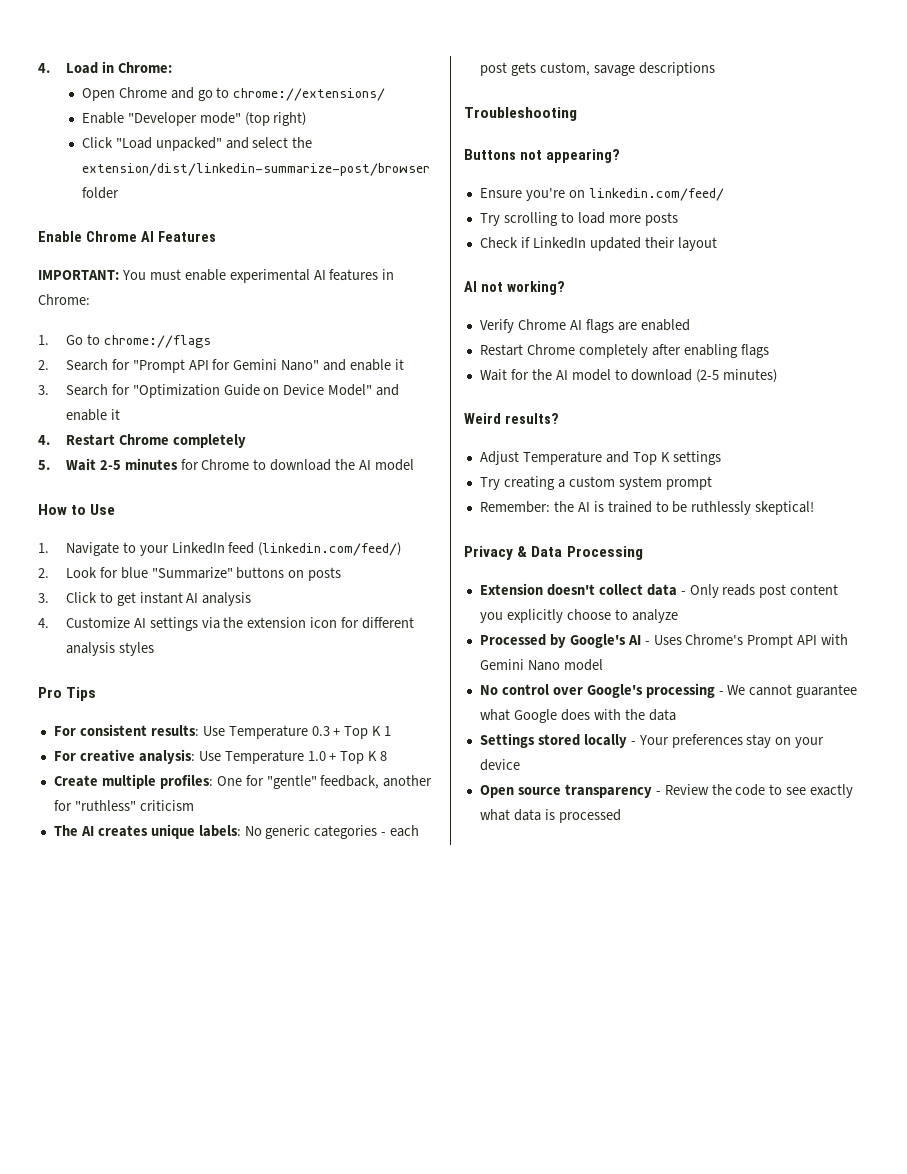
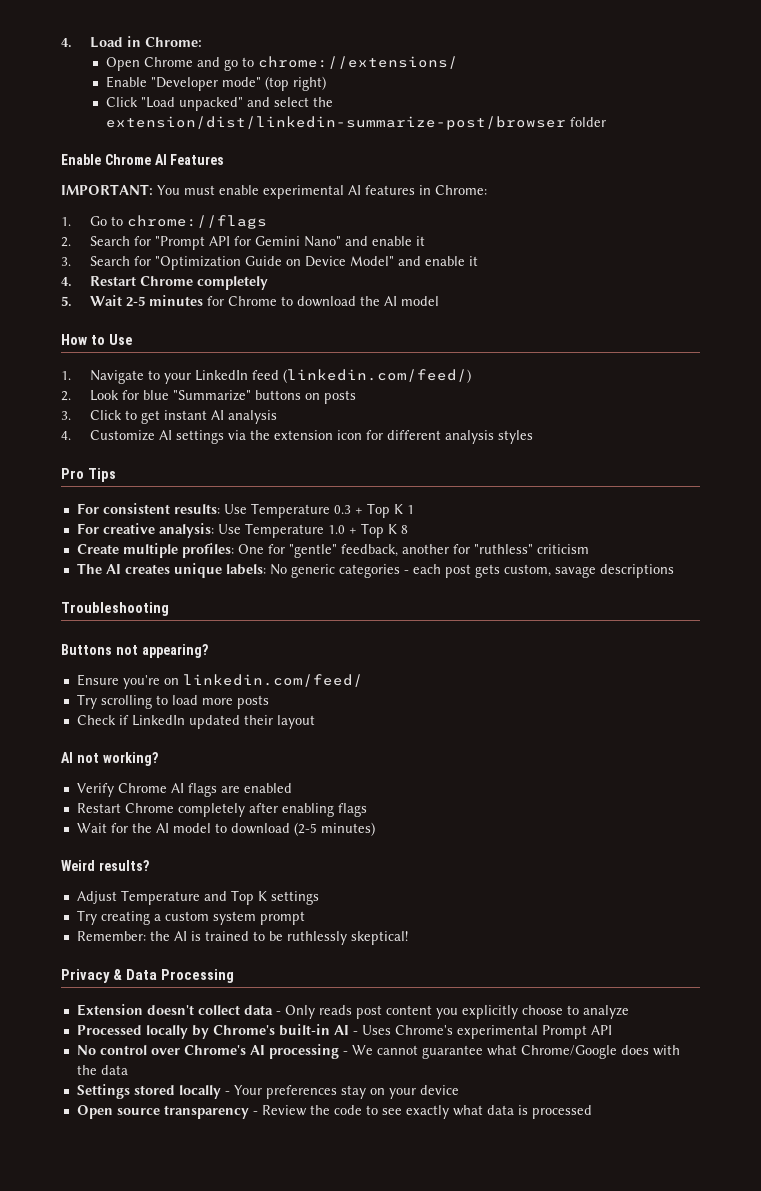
[549,634,626,648] by Google's -> [145,1024,330,1039] locally by Chrome's built-in
(744, 639) none -> [456,1025,538,1039] experimental
[821,634,849,645] [479,659,603,671] with Gemini Nano model -> (612, 1030) none
[586,684,643,698] Google's -> [183,1045,265,1055] Chrome's AI
[513,709,557,723] Google -> [520,1045,617,1059] Chrome/Google

